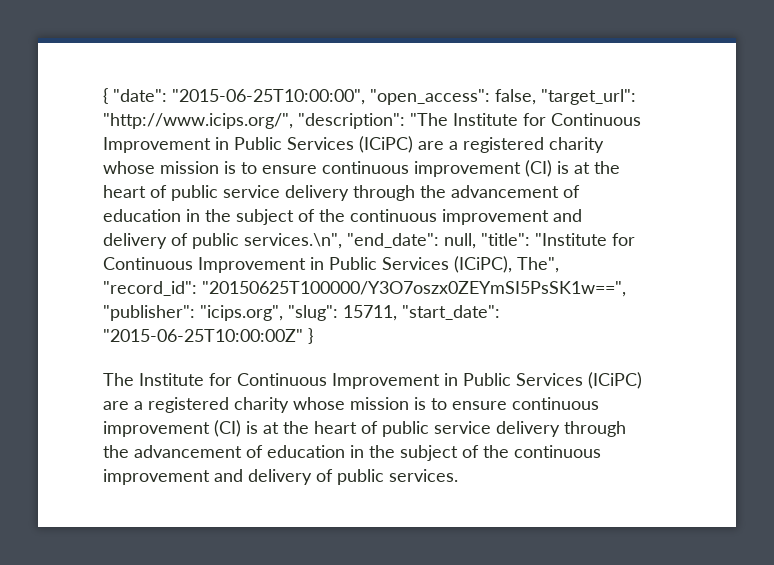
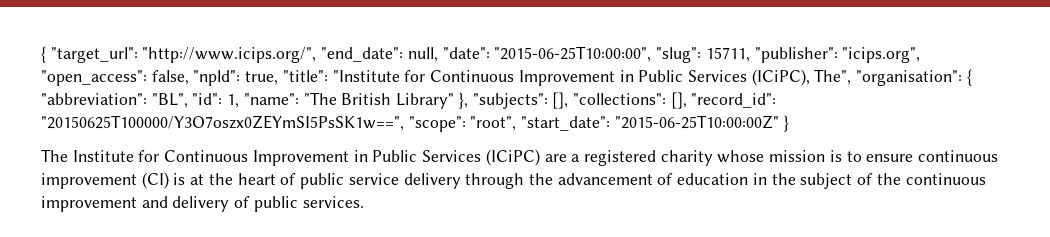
[103,88,636,105] [103,113,641,129] [103,136,604,153] [103,160,620,177] [103,185,580,201] [103,209,582,225] [103,233,476,249] { "date": "2015-06-25T10:00:00", "open_access": false, "target_url": "http://www.icips.org/", "description": "The Institute for Continuous Improvement in Public Services (ICiPC) are a registered charity whose mission is to ensure continuous improvement (CI) is at the heart of public service delivery through the advancement of education in the subject of the continuous improvement and delivery of public services.\n", "end_date": null, -> [41,46,921,63] [41,70,279,86] { "target_url": "http://www.icips.org/", "end_date": null, "date": "2015-06-25T10:00:00", "slug": 15711, "publisher": "icips.org", "open_access": false, "npld": true,
[103,281,626,297] [103,305,397,321] "record_id": "20150625T100000/Y3O7oszx0ZEYmSI5PsSK1w==", "publisher": "icips.org", "slug": 15711, -> [856,69,972,86] [41,92,777,109] [41,115,517,132] "organisation": { "abbreviation": "BL", "id": 1, "name": "The British Library" }, "subjects": [], "collections": [], "record_id": "20150625T100000/Y3O7oszx0ZEYmSI5PsSK1w==", "scope": "root",

